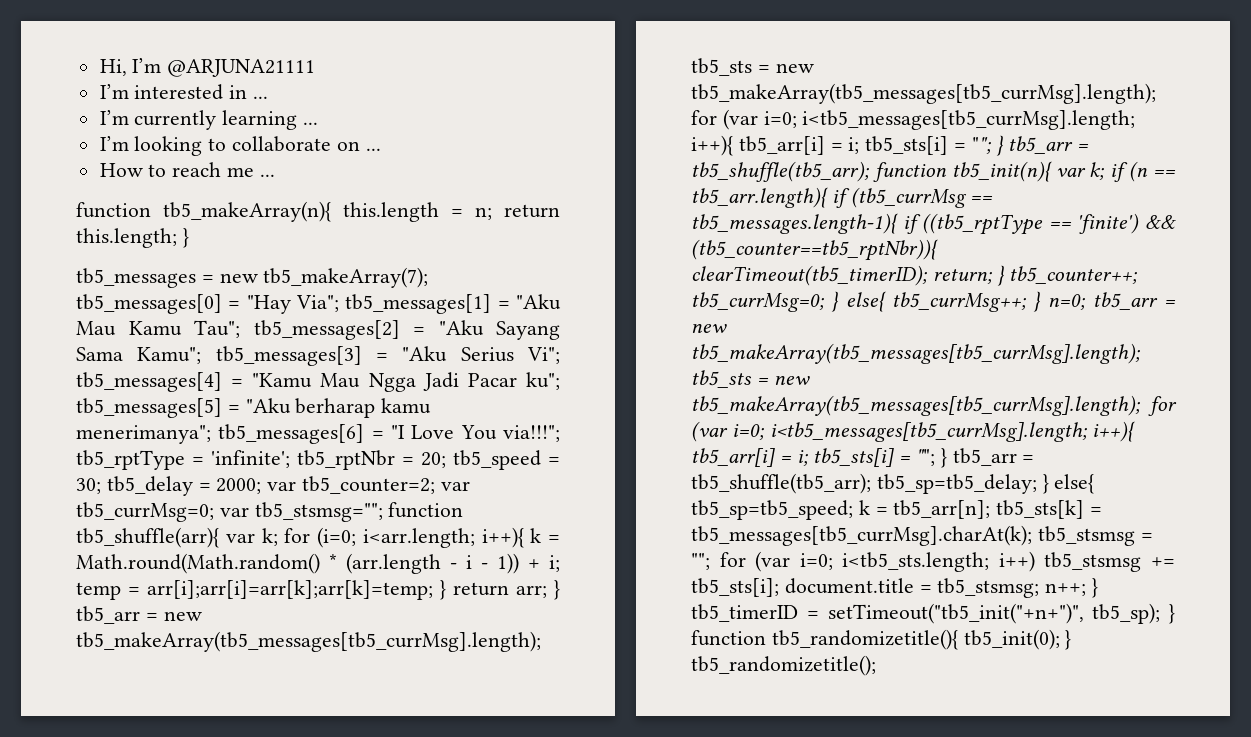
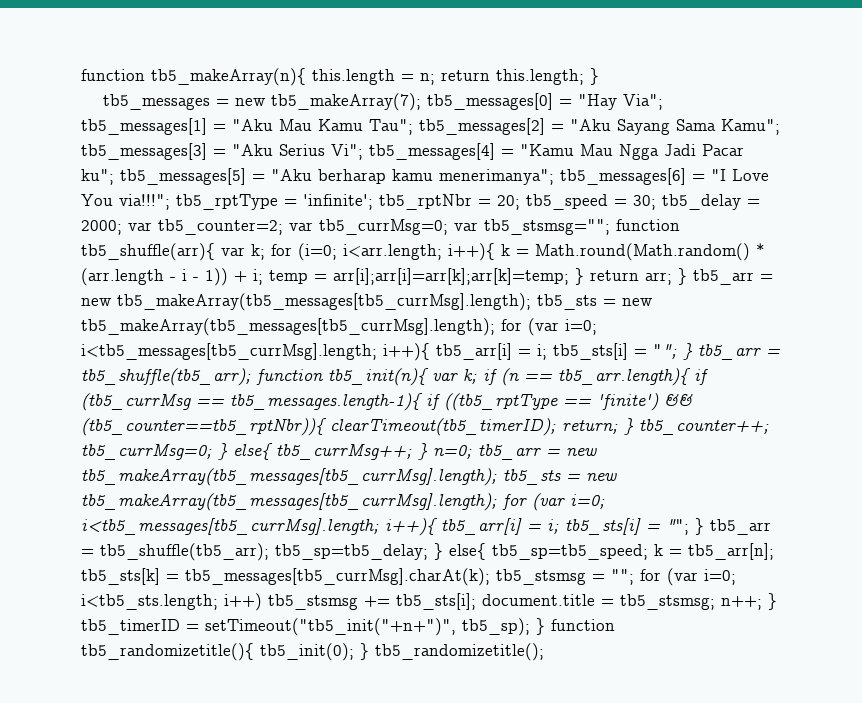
[99,58,316,77] [99,84,269,100] [99,110,319,130] [99,136,381,156] [99,162,275,177] Hi, I’m @ARJUNA21111 // I’m interested in ... // I’m currently learning ... // I’m looking to collaborate on ... // How to reach me ... // -> (81, 75) none

